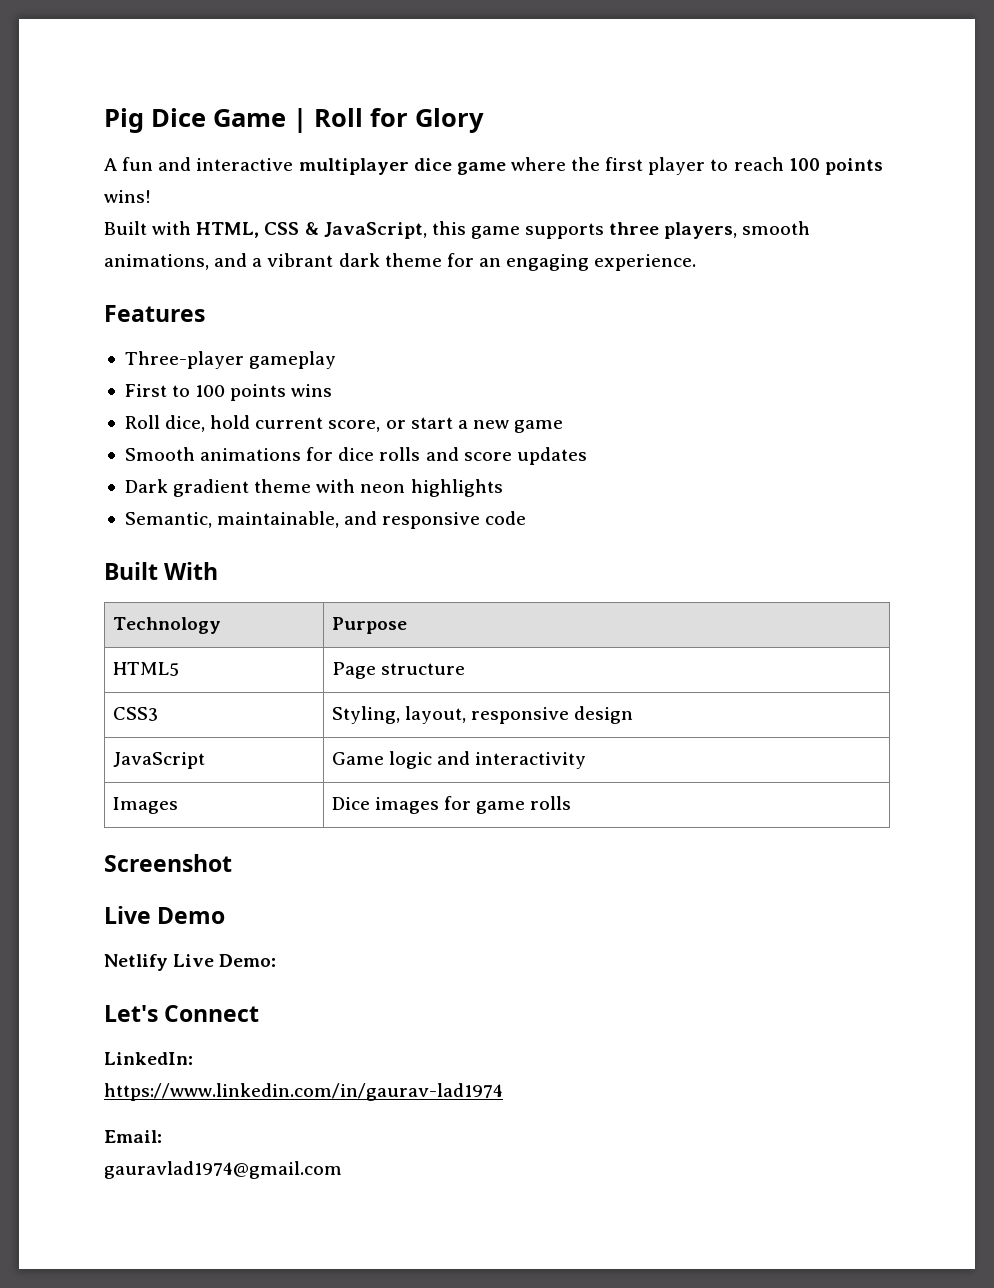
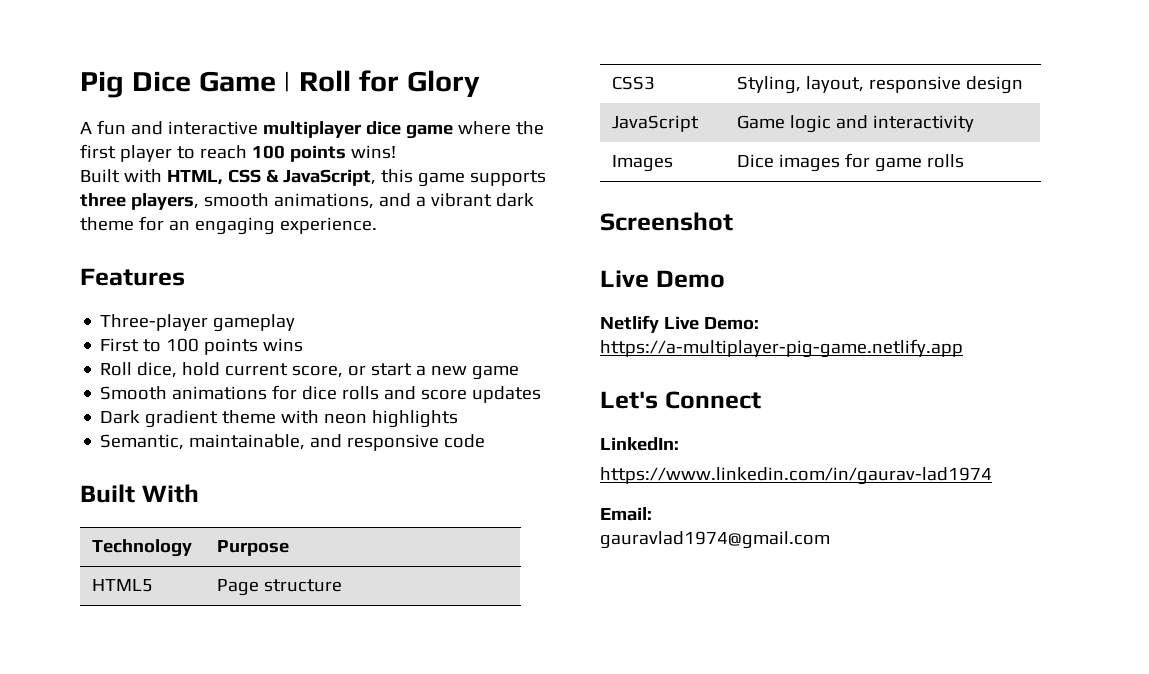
(277, 960) none -> [600,339,963,358] https://a-multiplayer-pig-game.netlify.app

